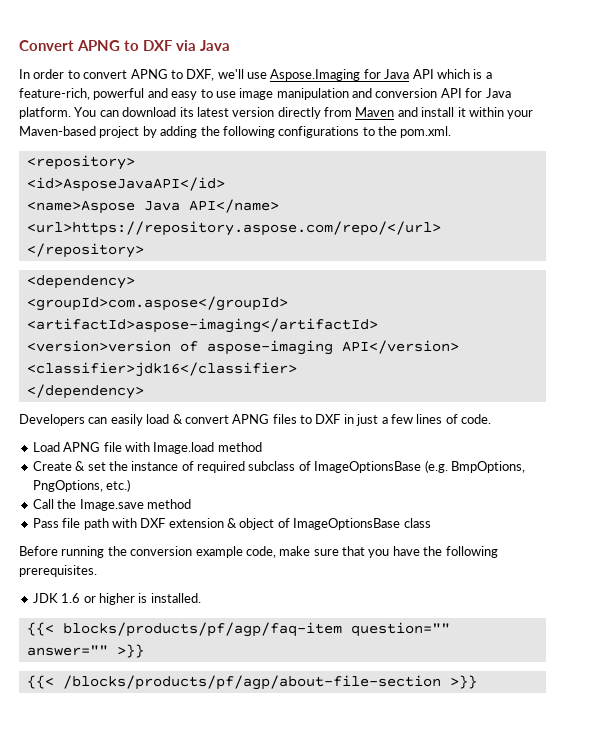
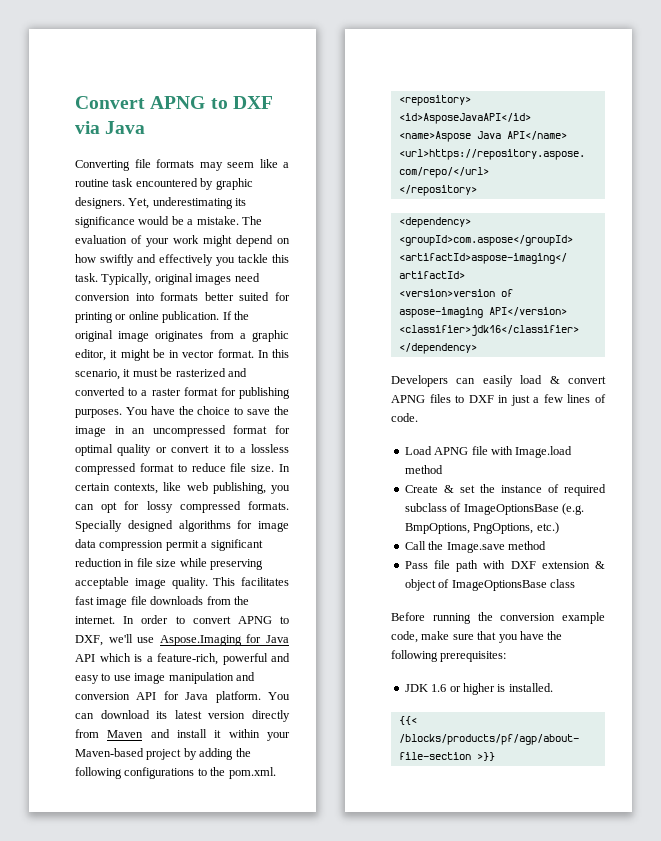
(231, 45) none -> [75,159,289,171] [75,178,253,190] [75,197,247,209] [75,216,262,228] [75,235,290,247] [75,254,289,266] [75,273,260,285] [75,292,290,301] [75,311,249,323] [75,330,289,342] [75,349,289,361] [75,368,247,380] [75,387,290,399] [75,406,289,418] [75,425,290,437] [75,444,289,456] [75,463,290,475] [75,482,290,494] [75,501,289,513] [75,520,289,532] [75,539,263,551] [75,558,263,570] [75,577,289,589] [75,596,249,608] [75,616,115,624] Converting file formats may seem like a routine task encountered by graphic designers. Yet, underestimating its significance would be a mistake. The evaluation of your work might depend on how swiftly and effectively you tackle this task. Typically, original images need conversion into formats better suited for printing or online publication. If the original image originates from a graphic editor, it might be in vector format. In this scenario, it must be rasterized and converted to a raster format for publishing purposes. You have the choice to save the image in an uncompressed format for optimal quality or convert it to a lossless compressed format to reduce file size. In certain contexts, like web publishing, you can opt for lossy compressed formats. Specially designed algorithms for image data compression permit a significant reduction in file size while preserving acceptable image quality. This facilitates fast image file downloads from the internet.
[19,565,97,577] prerequisites. -> [440,651,507,662] prerequisites:
[26,622,450,637] [26,644,144,658] // {{< blocks/products/pf/agp/faq-item question="" answer="" >}} -> (553, 687) none

